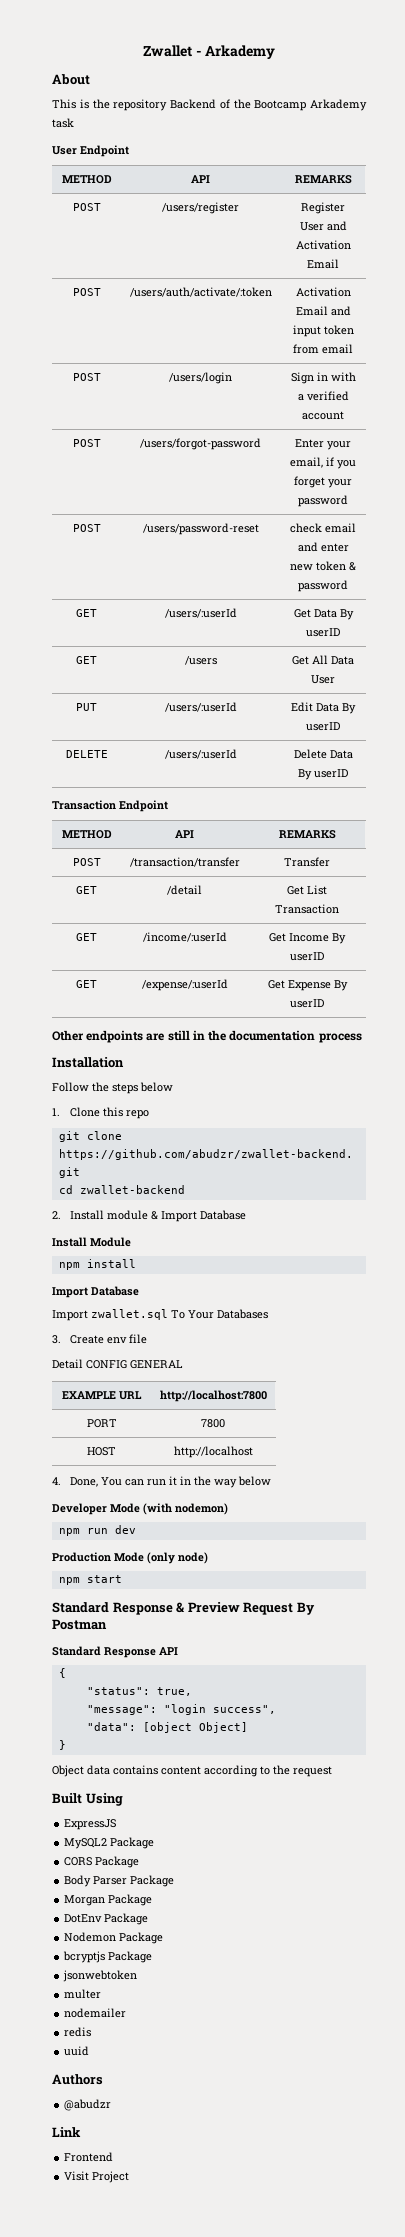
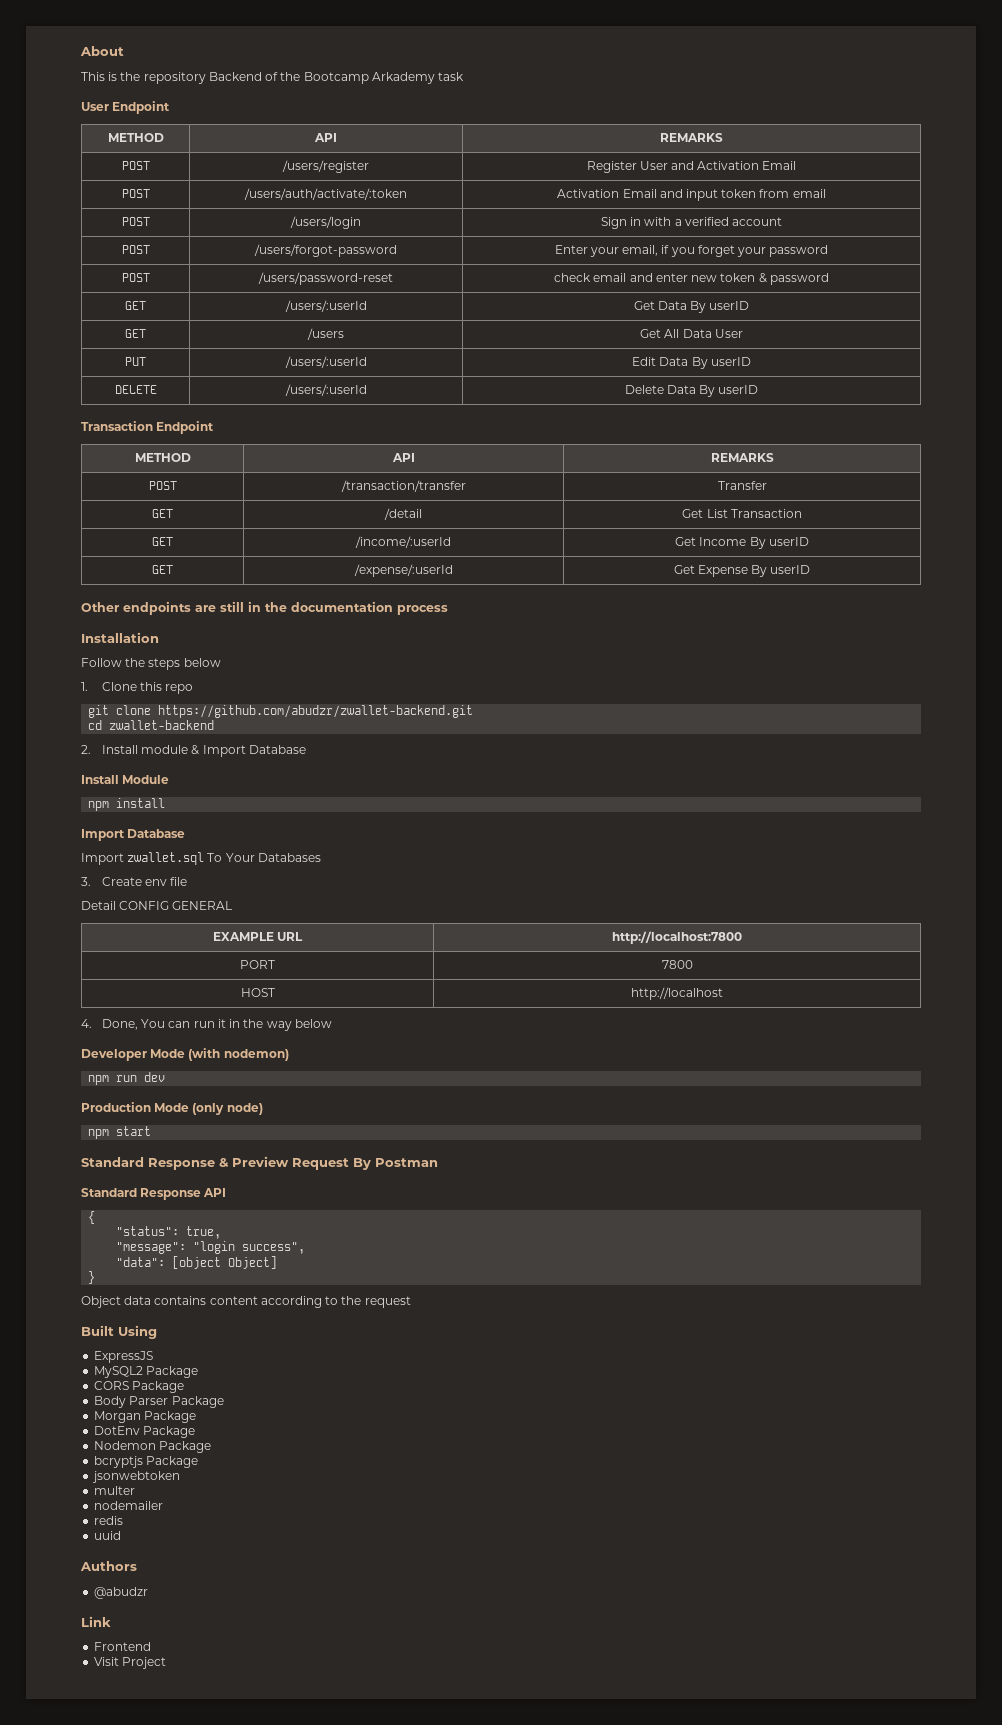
[142,45,276,59] Zwallet - Arkademy // -> (80, 51) none

